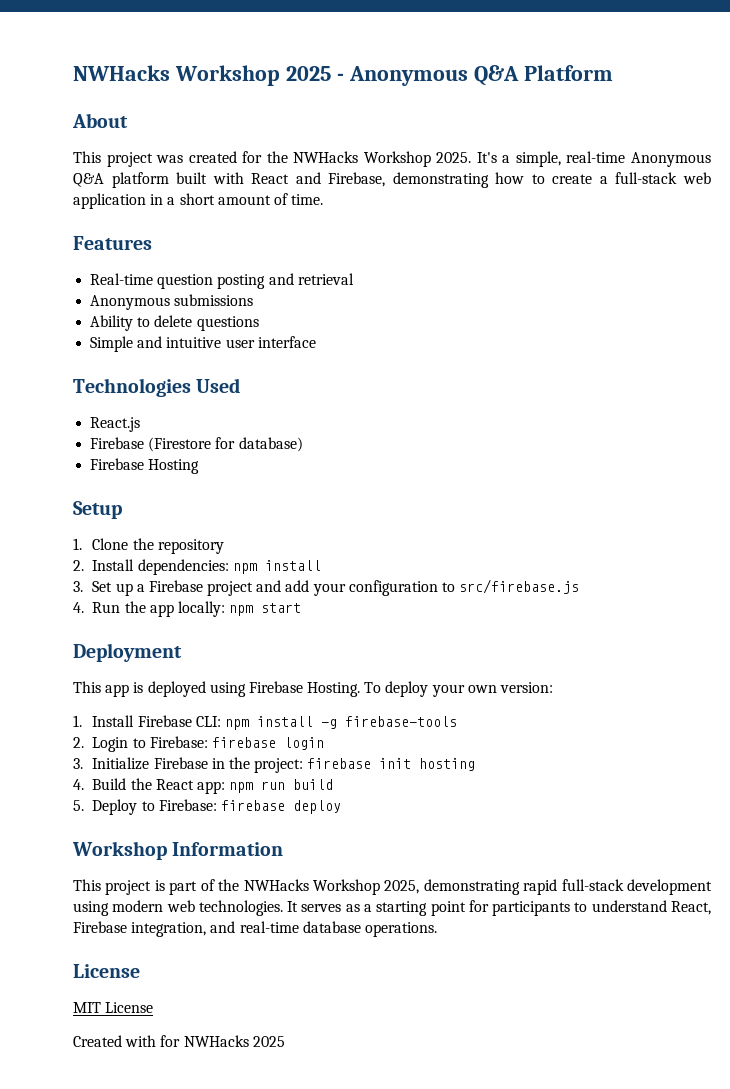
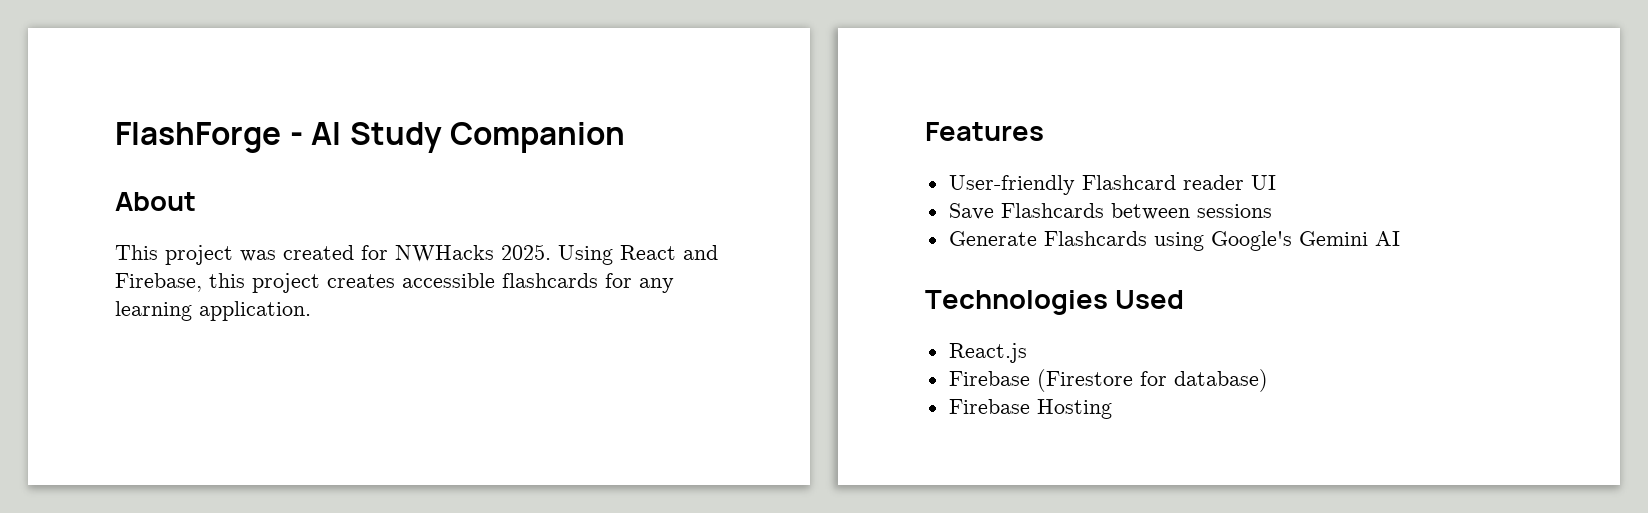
[73,65,613,86] NWHacks Workshop 2025 - Anonymous Q&A Platform -> [115,122,626,153] FlashForge - AI Study Companion
[266,151,712,167] [73,172,712,188] [73,193,324,209] [73,236,152,250] [90,273,354,289] [90,294,254,310] [90,315,259,331] [90,336,316,352] the NWHacks Workshop 2025. It's a simple, real-time Anonymous Q&A platform built with React and Firebase, demonstrating how to create a full-stack web application in a short amount of time. // Features // Real-time question posting and retrieval // Anonymous submissions // Ability to delete questions // Simple and intuitive user interface -> [395,244,718,265] [115,273,674,293] [115,301,311,321] [925,122,1044,141] [948,175,1276,195] [948,203,1272,220] [948,231,1400,251] NWHacks 2025. Using React and Firebase, this project creates accessible flashcards for any learning application. // Features // User-friendly Flashcard reader UI // Save Flashcards between sessions // Generate Flashcards using Google's Gemini AI
[73,501,122,519] [73,538,224,554] [73,559,321,575] [73,579,580,596] [73,601,302,617] [73,643,182,662] [73,681,554,697] [73,715,457,730] [73,736,324,752] [73,757,476,773] [73,778,334,794] [73,799,341,815] [72,841,284,860] [73,879,712,895] [73,900,711,916] [73,921,437,937] [73,964,140,978] [73,1002,154,1013] [73,1035,285,1047] // Setup // 1. Clone the repository // 2. Install dependencies: npm install // 3. Set up a Firebase project and add your configuration to src/firebase.js // 4. Run the app locally: npm start // Deployment // This app is deployed using Firebase Hosting. To deploy your own version: // 1. Install Firebase CLI: npm install -g firebase-tools // 2. Login to Firebase: firebase login // 3. Initialize Firebase in the project: firebase init hosting // 4. Build the React app: npm run build // 5. Deploy to Firebase: firebase deploy // Workshop Information // This project is part of the NWHacks Workshop 2025, demonstrating rapid full-stack development using modern web technologies. It serves as a starting point for participants to understand React, Firebase integration, and real-time database operations. // License // MIT License // Created with for NWHacks 2025 -> (1112, 409) none

